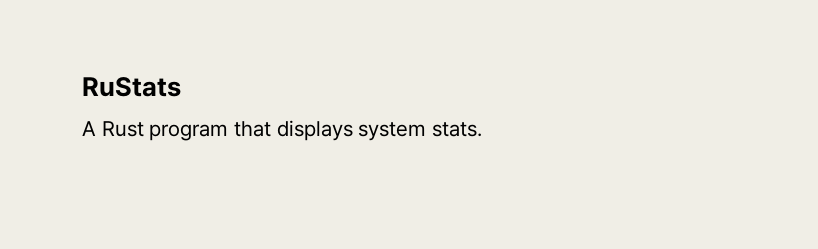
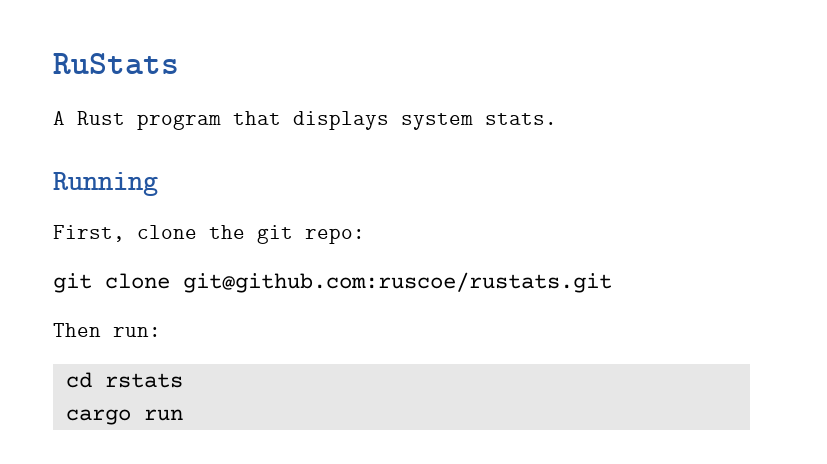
(483, 129) none -> [53,172,158,196] [53,225,365,244] [53,272,612,293] [53,323,161,337] [65,372,183,388] [65,409,183,425] // Running // First, clone the git repo: // git clone git@github.com:ruscoe/rustats.git // Then run: // cd rstats // cargo run

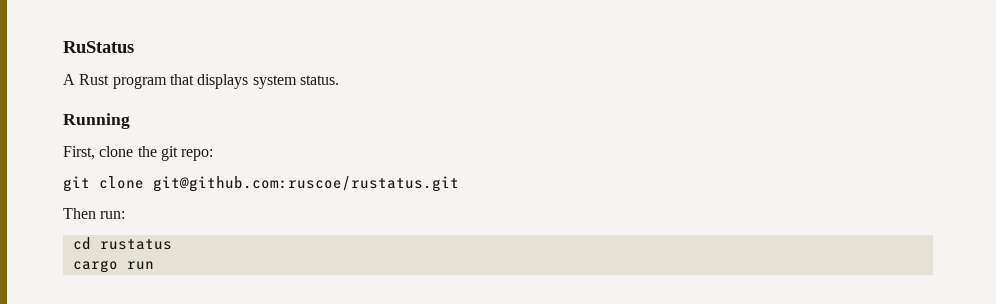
[53,53,179,75] RuStats -> [63,41,134,53] RuStatus
[485,113,557,125] stats. -> [299,75,339,85] status.
[183,272,612,293] git@github.com:ruscoe/rustats.git -> [153,176,459,192] git@github.com:ruscoe/rustatus.git
[104,373,183,388] rstats -> [99,239,172,250] rustatus

